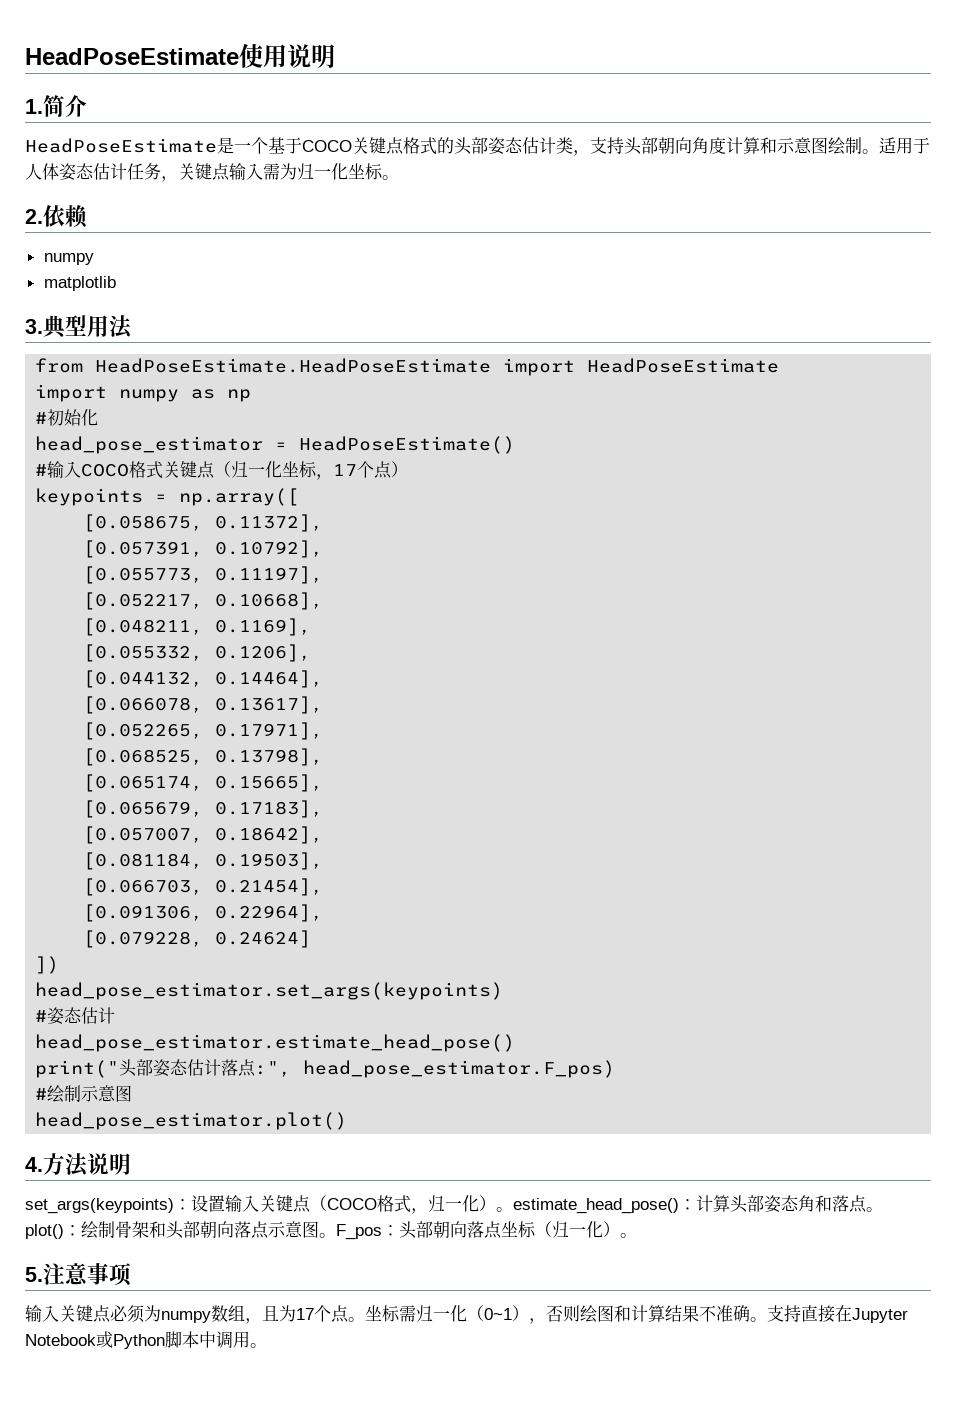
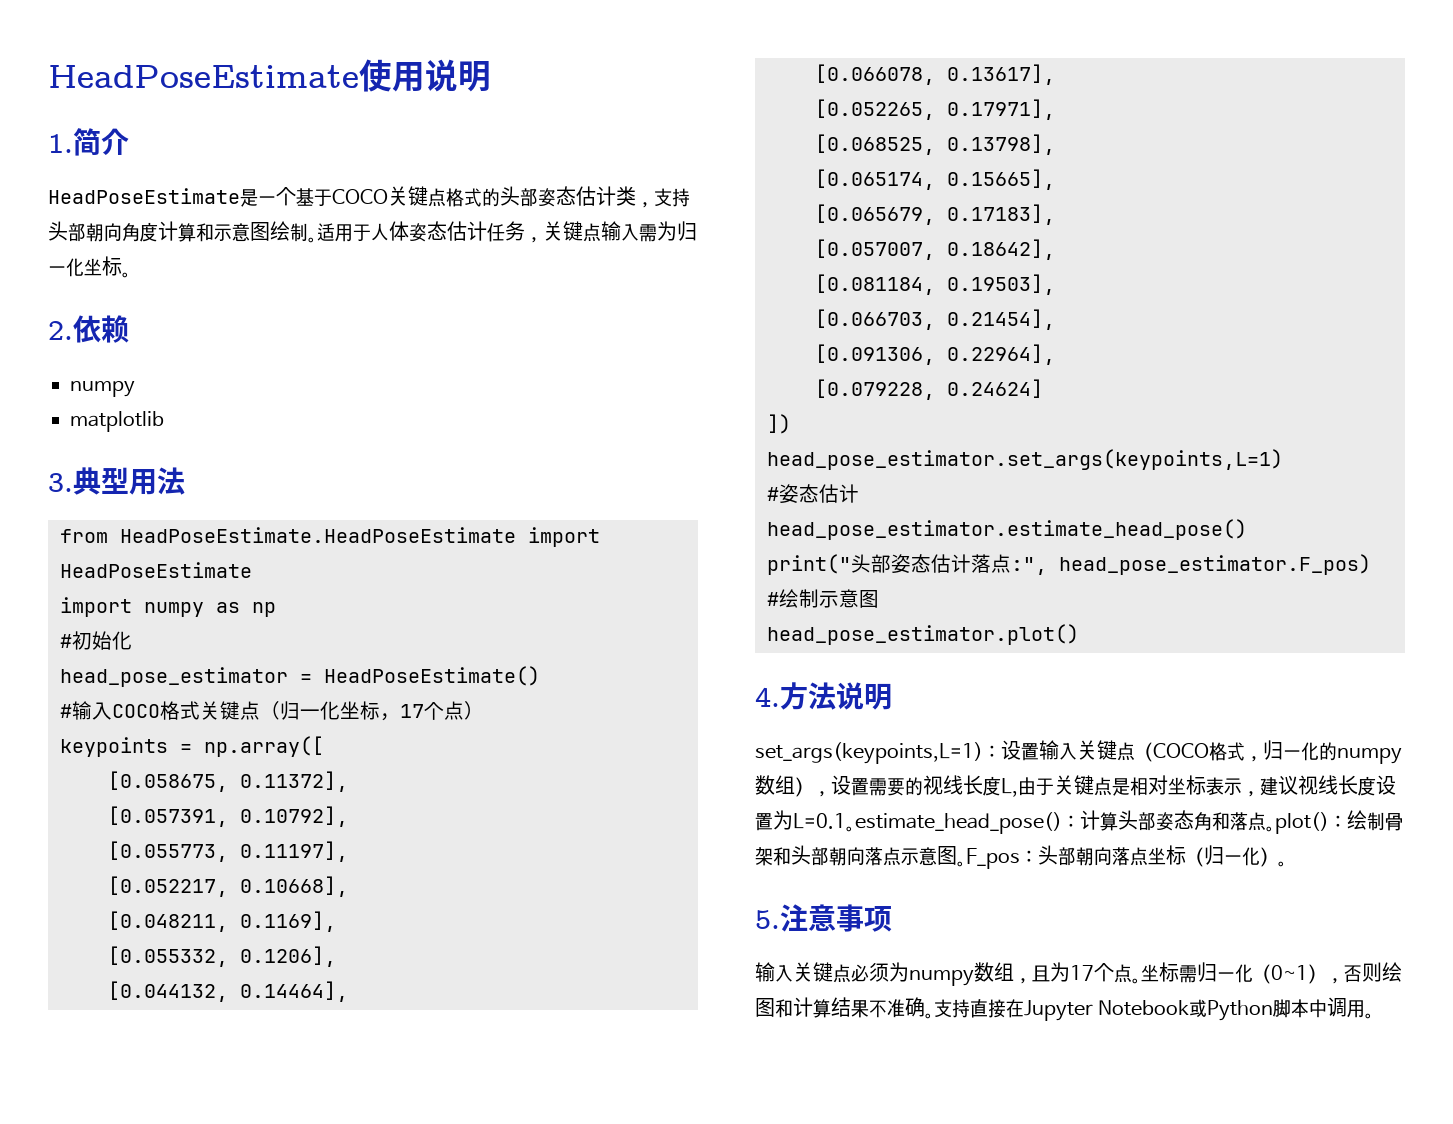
[35,982,504,1000] head_pose_estimator.set_args(keypoints) -> [767,449,1283,470] head_pose_estimator.set_args(keypoints,L=1)
[25,1198,174,1214] set_args(keypoints) -> [755,742,983,764] set_args(keypoints,L=1)
[479,1195,496,1211] ） -> [1319,742,1402,764] [755,775,1396,797] [755,810,846,831] 的numpy数组），设置需要的视线长度L,由于关键点是相对坐标表示，建议视线长度设置为L=0.1

